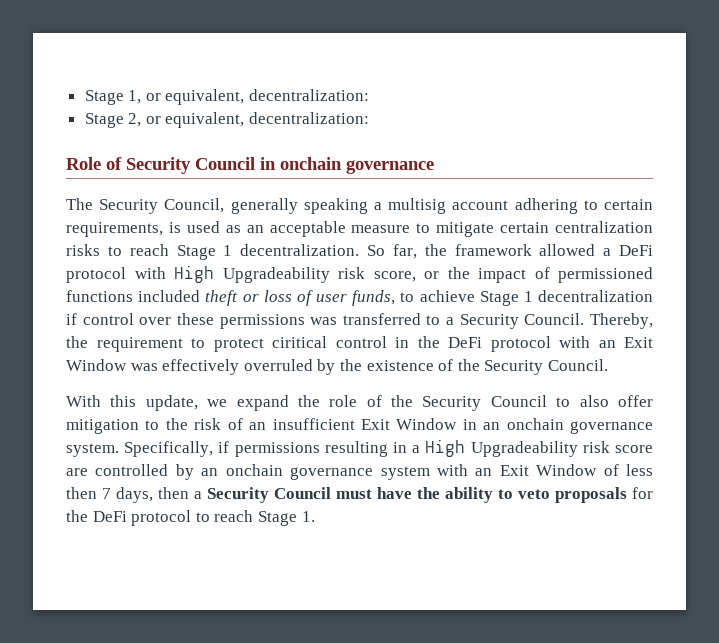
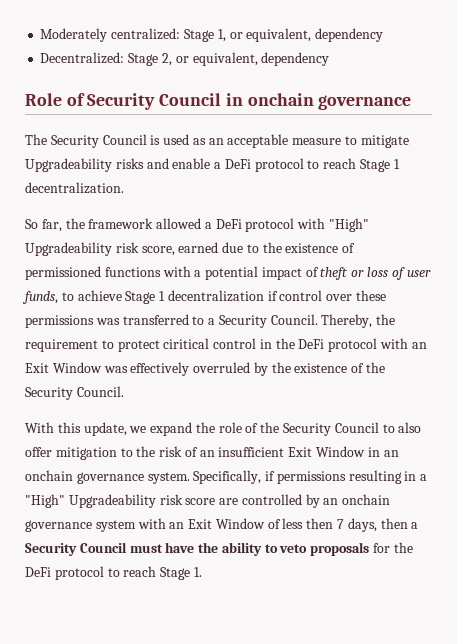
(84, 97) none -> [40,28,181,42] Moderately centralized:
[249,89,370,101] decentralization: // -> [315,28,384,42] [40,52,125,64] dependency // Decentralized:
[249,112,370,124] decentralization: -> [261,52,330,66] dependency
[164,198,653,214] [66,222,163,237] Council, generally speaking a multisig account adhering to certain requirements, -> [102,134,147,145] Council
[500,221,653,233] [66,244,100,256] certain centralization risks -> [25,158,304,172] Upgradeability risks and enable a DeFi protocol
(360, 250) none -> (124, 188) //
[174,265,214,283] High -> [329,218,370,232] "High"
[424,267,653,283] [66,290,201,302] or the impact of permissioned functions included -> [178,242,356,253] [25,266,319,280] earned due to the existence of permissioned functions with a potential impact of
[425,439,466,457] High -> [25,494,65,508] "High"

